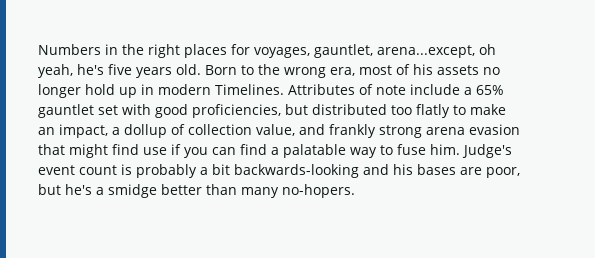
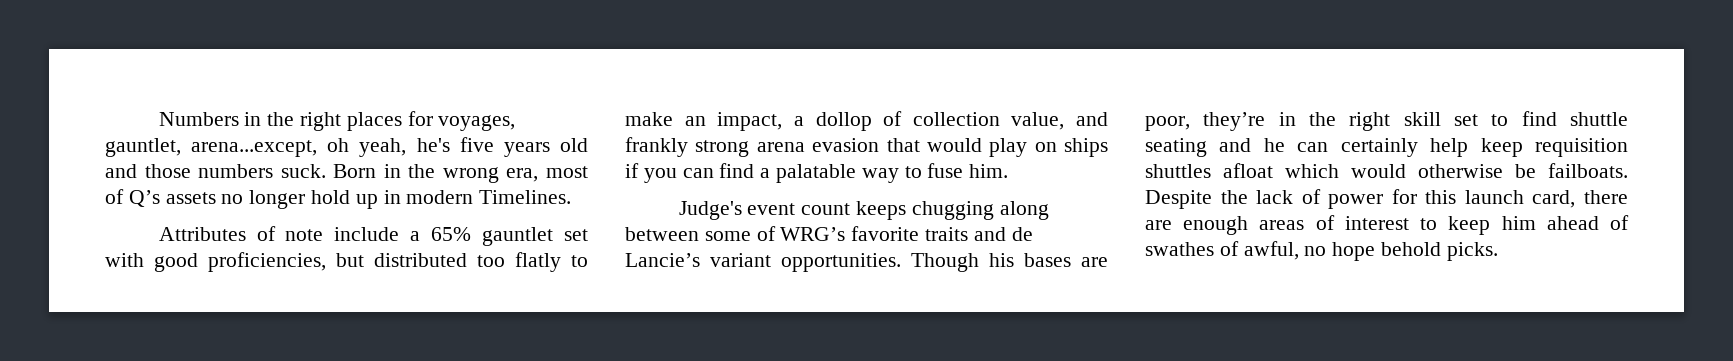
[176,64,254,75] old. Born to -> [560,138,589,152] [105,164,401,178] old and those numbers suck. Born in
[413,64,433,75] his -> [128,190,160,207] Q’s
(284, 89) none -> (572, 197) //
[124,124,167,138] dollup -> [815,112,872,131] dollop
[69,144,167,158] might find use -> [926,138,1108,157] would play on ships
(460, 149) none -> (1009, 171) //
[121,164,520,178] [38,184,355,198] is probably a bit backwards-looking and his bases are poor, but he's a smidge better than many no-hopers. -> [856,201,1049,220] [625,226,1033,241] [625,253,1108,272] [1145,111,1628,131] [1145,138,1628,157] [1145,163,1628,178] [1145,189,1628,209] [1145,215,1629,235] [1145,241,1498,261] keeps chugging along between some of WRG’s favorite traits and de Lancie’s variant opportunities. Though his bases are poor, they’re in the right skill set to find shuttle seating and he can certainly help keep requisition shuttles afloat which would otherwise be failboats. Despite the lack of power for this launch card, there are enough areas of interest to keep him ahead of swathes of awful, no hope behold picks.

